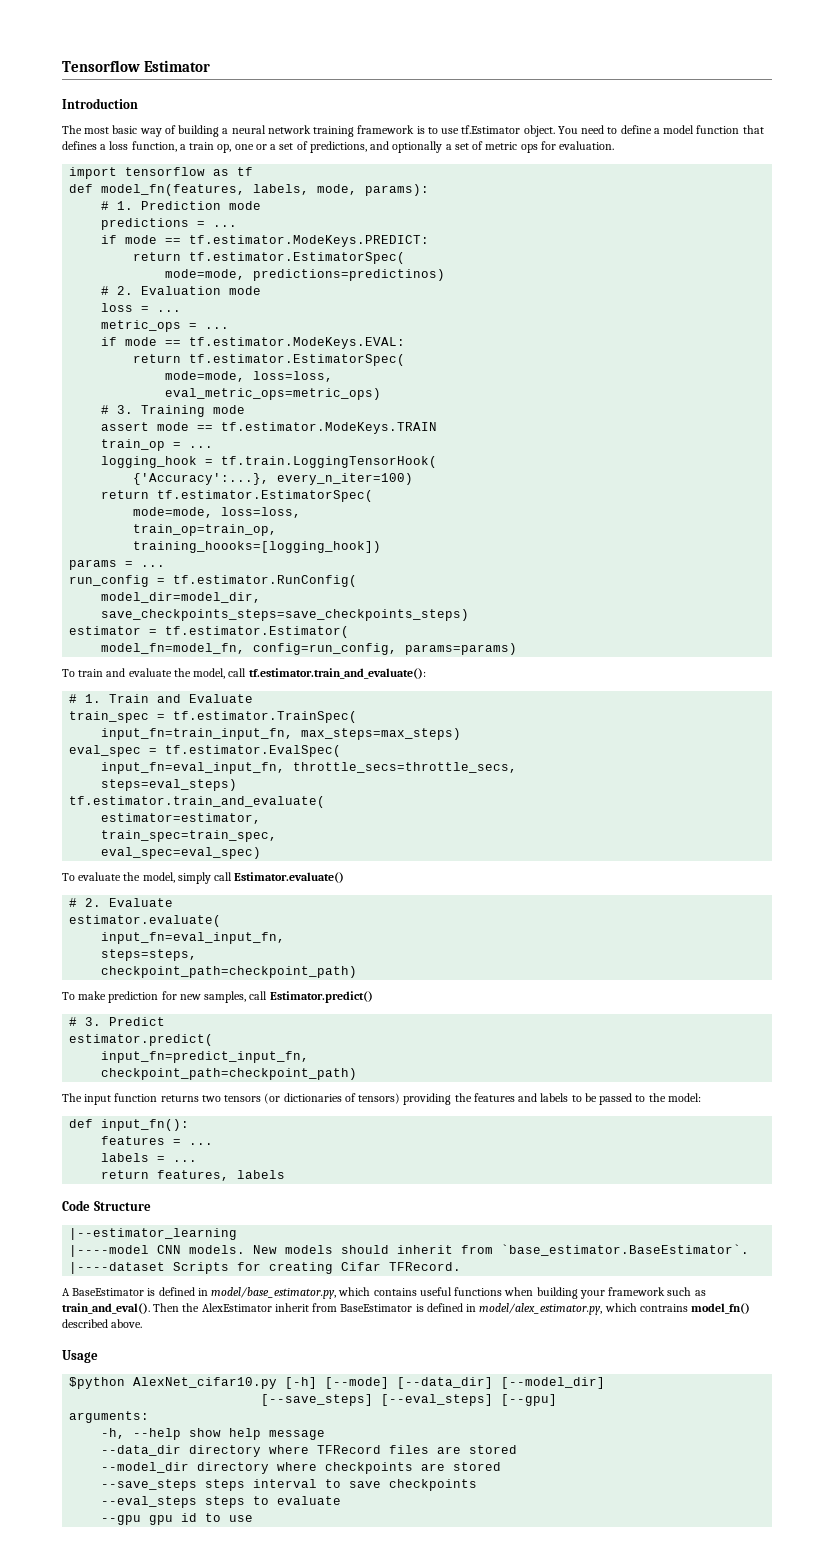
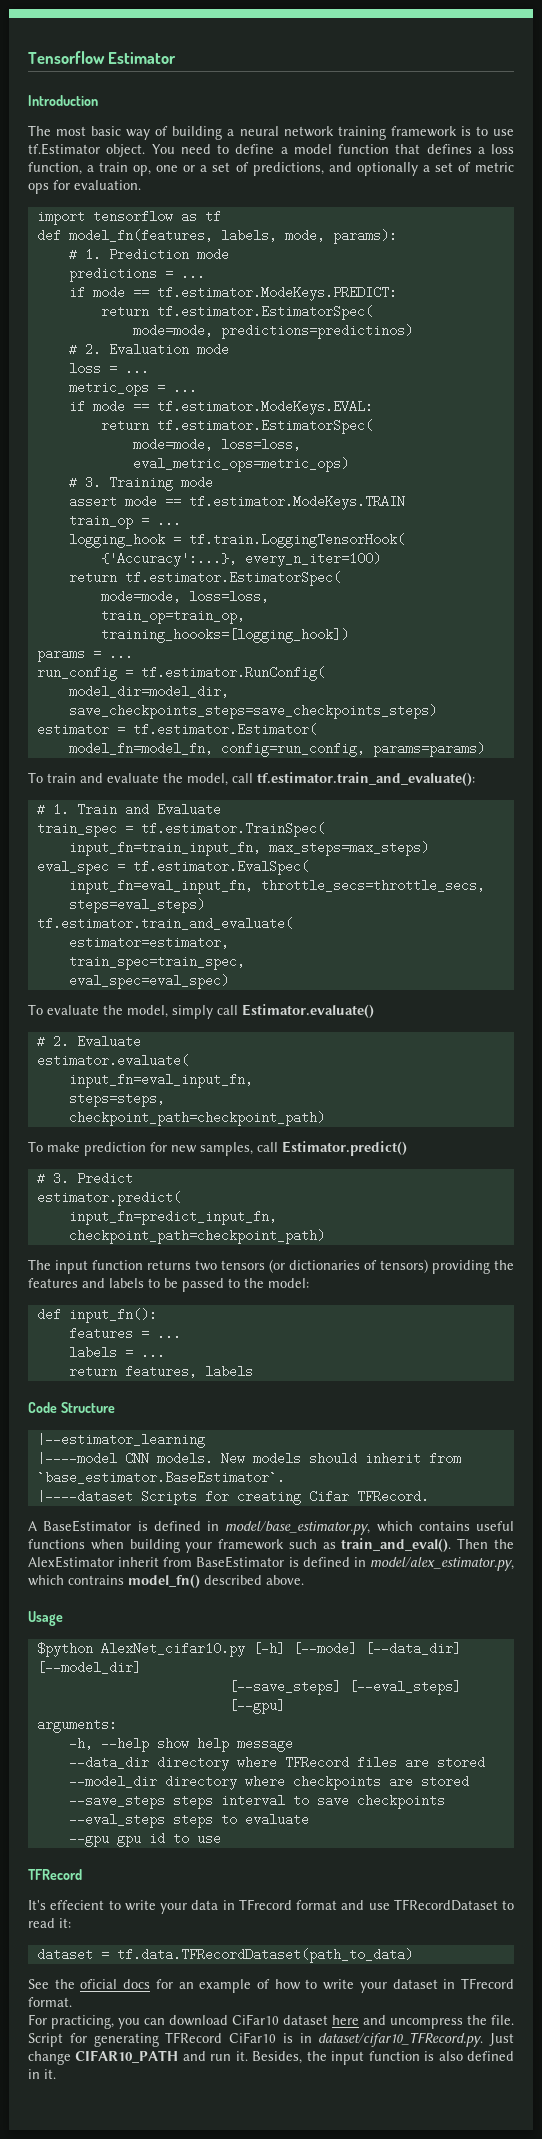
(254, 1518) none -> [28,1869,82,1880] [28,1899,514,1914] [28,1918,71,1928] [36,1948,413,1963] [28,1978,514,1993] [28,1997,72,2007] [28,2014,514,2029] [28,2032,514,2047] [28,2050,514,2065] [28,2069,56,2079] // TFRecord // It's effecient to write your data in TFrecord format and use TFRecordDataset to read it: // dataset = tf.data.TFRecordDataset(path_to_data) // See the oficial docs for an example of how to write your dataset in TFrecord format. // For practicing, you can download CiFar10 dataset here and uncompress the file. Script for generating TFRecord CiFar10 is in dataset/cifar10_TFRecord.py. Just change CIFAR10_PATH and run it. Besides, the input function is also defined in it.

